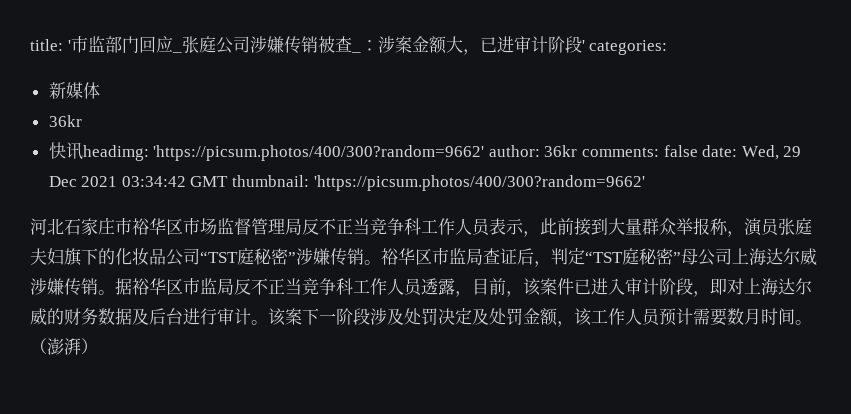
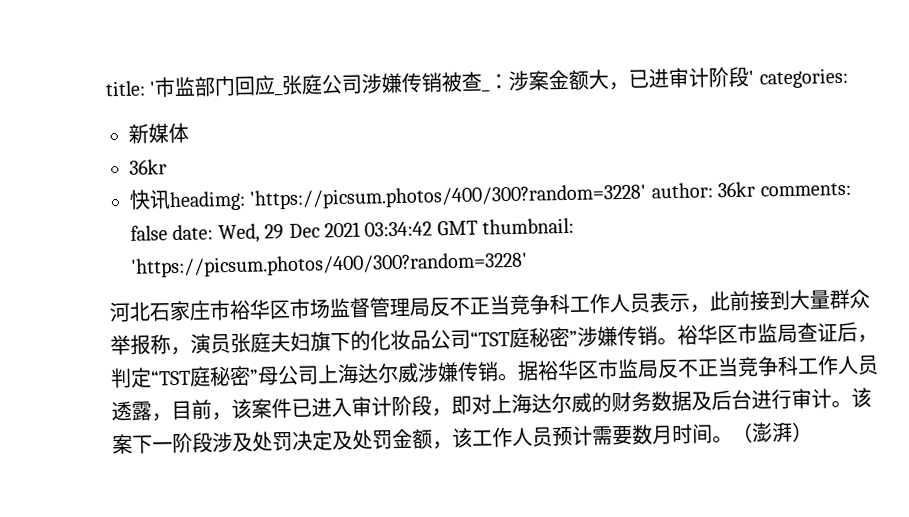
[153,145,485,161] 'https://picsum.photos/400/300?random=9662' -> [249,183,648,210] 'https://picsum.photos/400/300?random=3228'
[313,175,645,191] 'https://picsum.photos/400/300?random=9662' -> [130,251,528,278] 'https://picsum.photos/400/300?random=3228'

